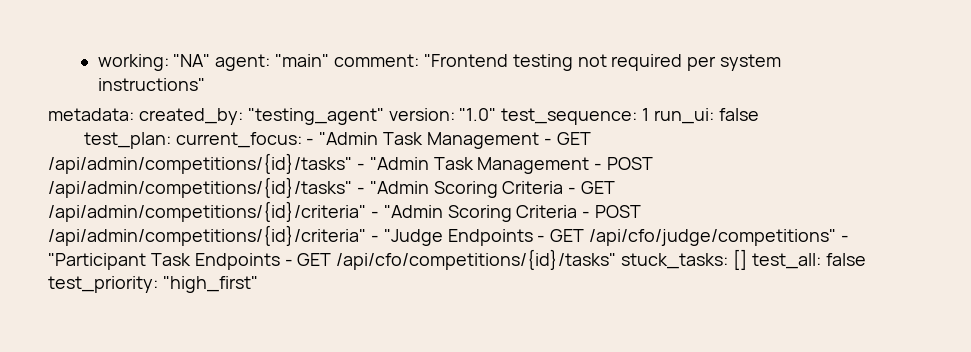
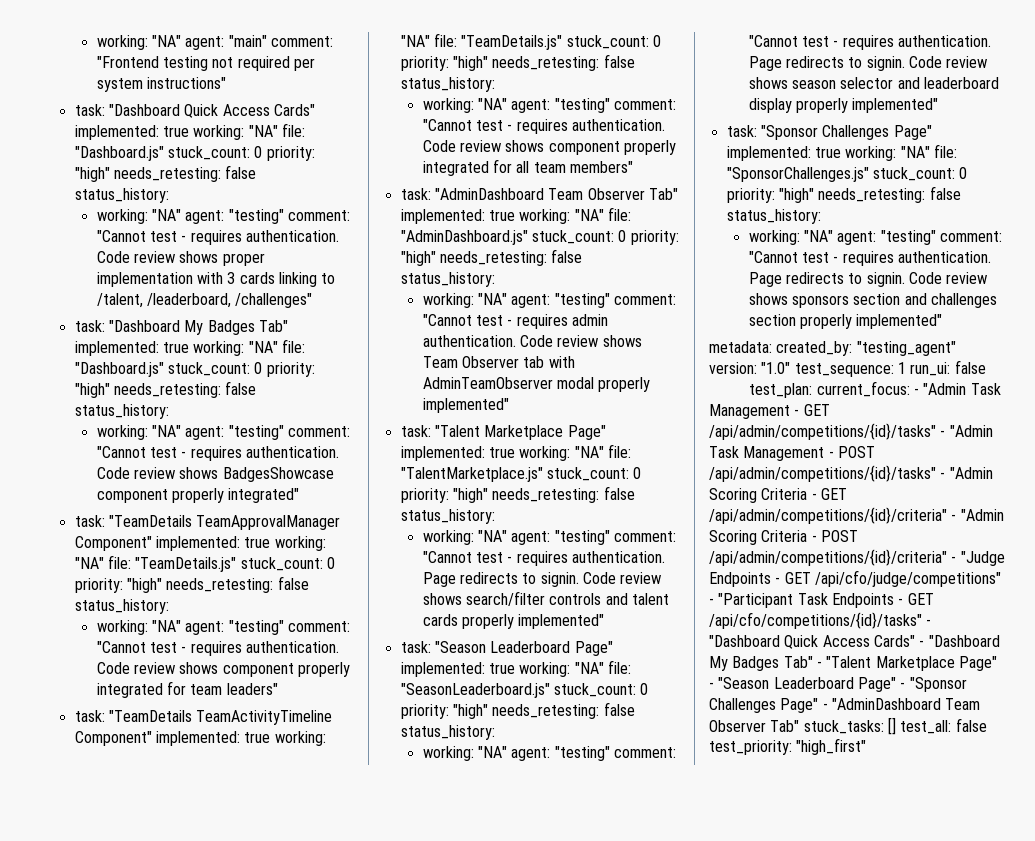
(205, 84) none -> [74,104,315,118] [74,123,305,140] [74,146,315,161] [74,165,257,182] [74,188,169,203] [96,209,350,224] [96,230,339,245] [96,251,265,266] [96,272,336,287] [96,293,313,308] [74,320,288,335] [74,339,305,356] [74,362,315,377] [74,381,257,398] [74,404,169,419] [96,425,350,440] [96,446,339,461] [96,467,334,482] [96,488,300,503] [74,515,341,530] [74,536,326,551] [74,555,335,572] [74,576,309,593] [74,599,169,614] [96,620,350,635] [96,641,339,656] [96,662,350,677] [96,681,278,698] [74,710,333,725] [74,731,326,746] [400,33,661,50] [400,54,635,71] [400,77,495,92] [422,98,676,113] [422,119,665,134] [422,140,676,155] [422,159,633,176] [400,188,678,200] [400,207,631,224] [400,230,679,245] [400,249,583,266] [400,272,495,287] [422,293,676,308] [422,314,608,329] [422,335,642,347] [422,356,575,368] [422,377,651,392] [422,398,509,413] [400,425,606,440] [400,444,631,461] [400,467,642,482] [400,486,635,503] [400,509,495,524] [422,530,676,545] [422,551,665,566] [422,572,662,587] [422,591,669,606] [422,614,605,629] [400,641,613,656] [400,660,631,677] [400,683,649,698] [400,702,635,719] [400,725,495,740] [422,746,676,761] [748,35,991,50] [748,56,988,71] [748,77,999,89] [748,98,939,113] [726,125,932,140] [726,144,957,161] [726,167,968,182] [726,186,961,203] [726,209,821,224] [748,230,1002,245] [748,251,991,266] [748,272,988,287] [748,293,997,308] [748,314,943,329] // task: "Dashboard Quick Access Cards" implemented: true working: "NA" file: "Dashboard.js" stuck_count: 0 priority: "high" needs_retesting: false status_history: // working: "NA" agent: "testing" comment: "Cannot test - requires authentication. Code review shows proper implementation with 3 cards linking to /talent, /leaderboard, /challenges" // task: "Dashboard My Badges Tab" implemented: true working: "NA" file: "Dashboard.js" stuck_count: 0 priority: "high" needs_retesting: false status_history: // working: "NA" agent: "testing" comment: "Cannot test - requires authentication. Code review shows BadgesShowcase component properly integrated" // task: "TeamDetails TeamApprovalManager Component" implemented: true working: "NA" file: "TeamDetails.js" stuck_count: 0 priority: "high" needs_retesting: false status_history: // working: "NA" agent: "testing" comment: "Cannot test - requires authentication. Code review shows component properly integrated for team leaders" // task: "TeamDetails TeamActivityTimeline Component" implemented: true working: "NA" file: "TeamDetails.js" stuck_count: 0 priority: "high" needs_retesting: false status_history: // working: "NA" agent: "testing" comment: "Cannot test - requires authentication. Code review shows component properly integrated for all team members" // task: "AdminDashboard Team Observer Tab" implemented: true working: "NA" file: "AdminDashboard.js" stuck_count: 0 priority: "high" needs_retesting: false status_history: // working: "NA" agent: "testing" comment: "Cannot test - requires admin authentication. Code review shows Team Observer tab with AdminTeamObserver modal properly implemented" // task: "Talent Marketplace Page" implemented: true working: "NA" file: "TalentMarketplace.js" stuck_count: 0 priority: "high" needs_retesting: false status_history: // working: "NA" agent: "testing" comment: "Cannot test - requires authentication. Page redirects to signin. Code review shows search/filter controls and talent cards properly implemented" // task: "Season Leaderboard Page" implemented: true working: "NA" file: "SeasonLeaderboard.js" stuck_count: 0 priority: "high" needs_retesting: false status_history: // working: "NA" agent: "testing" comment: "Cannot test - requires authentication. Page redirects to signin. Code review shows season selector and leaderboard display properly implemented" // task: "Sponsor Challenges Page" implemented: true working: "NA" file: "SponsorChallenges.js" stuck_count: 0 priority: "high" needs_retesting: false status_history: // working: "NA" agent: "testing" comment: "Cannot test - requires authentication. Page redirects to signin. Code review shows sponsors section and challenges section properly implemented"
(617, 259) none -> [926,619,932,626] [709,635,1000,649] [709,656,997,671] [709,677,967,692] [709,698,981,713] [709,720,800,732] - "Dashboard Quick Access Cards" - "Dashboard My Badges Tab" - "Talent Marketplace Page" - "Season Leaderboard Page" - "Sponsor Challenges Page" - "AdminDashboard Team Observer Tab"

